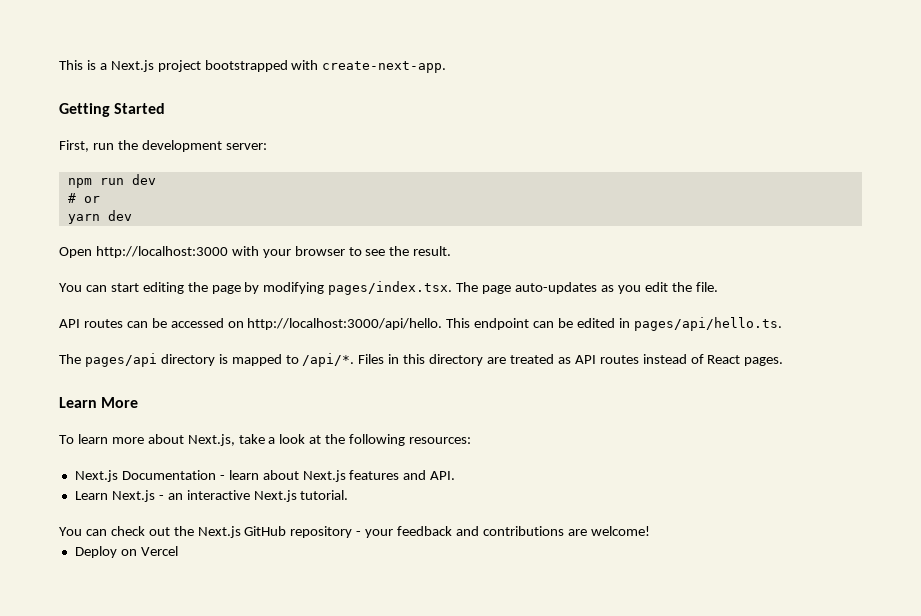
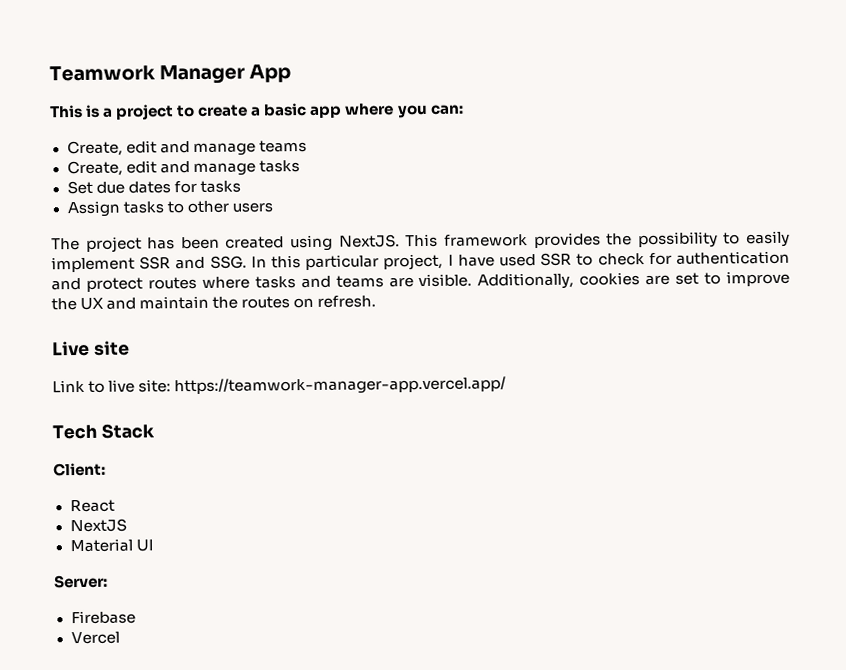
[59,60,447,73] [59,103,166,117] [59,140,267,152] [67,174,156,188] [67,193,100,203] [67,210,132,224] [59,246,452,258] [59,281,718,295] [59,317,782,331] [59,353,784,367] [59,397,139,408] [59,434,472,446] [74,470,456,482] [74,490,349,502] [59,526,650,538] [74,546,137,558] This is a Next.js project bootstrapped with create-next-app. // Getting Started // First, run the development server: // npm run dev // # or // yarn dev // Open http://localhost:3000 with your browser to see the result. // You can start editing the page by modifying pages/index.tsx. The page auto-updates as you edit the file. // API routes can be accessed on http://localhost:3000/api/hello. This endpoint can be edited in pages/api/hello.ts. // The pages/api directory is mapped to /api/*. Files in this directory are treated as API routes instead of React pages. // Learn More // To learn more about Next.js, take a look at the following resources: // Next.js Documentation - learn about Next.js features and API. // Learn Next.js - an interactive Next.js tutorial. // You can check out the Next.js GitHub repository - your feedback and contributions are welcome! // Deploy on -> [49,64,292,85] [49,103,464,121] [66,140,307,157] [66,160,300,177] [66,180,241,195] [66,200,273,218] [51,230,791,253] [51,250,790,273] [51,270,791,292] [51,295,377,311] [52,340,130,357] [52,376,507,396] [52,423,155,440] [53,462,106,477] [69,499,115,513] [69,518,127,533] [69,538,154,553] [54,574,108,589] [70,610,136,625] Teamwork Manager App // This is a project to create a basic app where you can: // Create, edit and manage teams // Create, edit and manage tasks // Set due dates for tasks // Assign tasks to other users // The project has been created using NextJS. This framework provides the possibility to easily implement SSR and SSG. In this particular project, I have used SSR to check for authentication and protect routes where tasks and teams are visible. Additionally, cookies are set to improve the UX and maintain the routes on refresh. // Live site // Link to live site: https://teamwork-manager-app.vercel.app/ // Tech Stack // Client: // React // NextJS // Material UI // Server: // Firebase //

